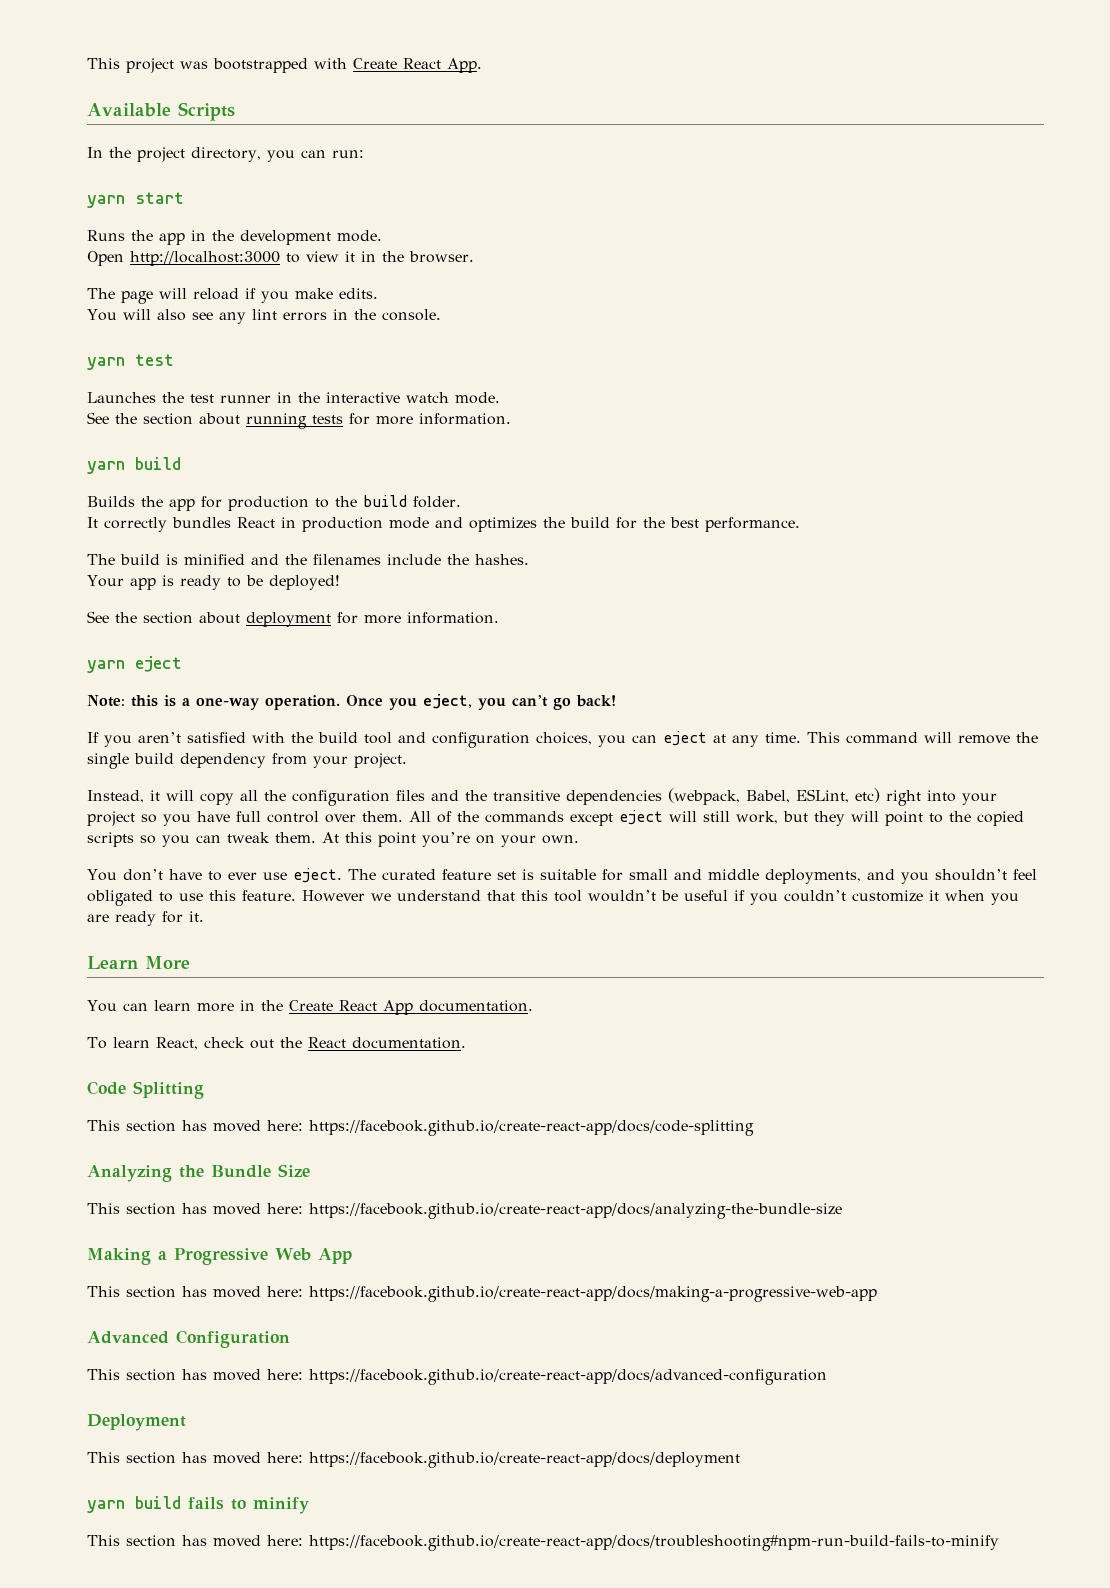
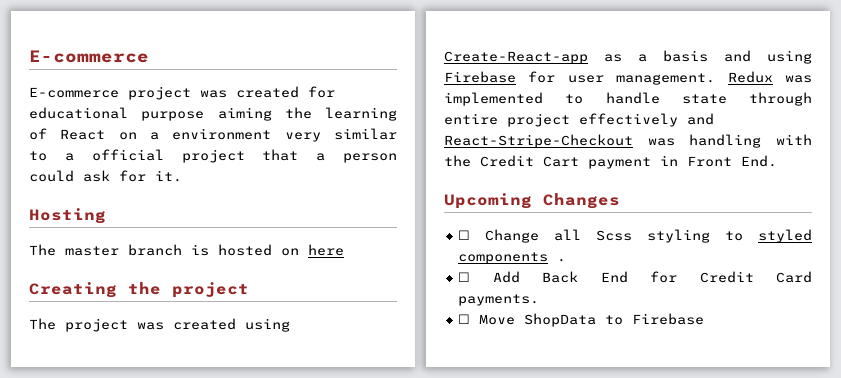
[87,58,482,73] [87,102,235,121] [87,147,364,162] [87,192,184,208] [87,230,382,245] [87,251,474,266] [87,288,378,304] [87,309,441,324] [87,354,174,370] [87,392,500,404] [87,412,511,429] [87,457,181,474] [87,495,461,511] [87,517,800,532] [87,554,529,565] [87,575,340,590] [87,611,499,627] [87,656,182,673] [87,694,616,710] [87,731,1038,748] [87,753,407,769] [87,788,997,806] [87,810,1024,826] [87,832,579,847] [87,868,1037,884] [87,890,1019,906] [87,911,204,926] [87,956,190,969] [87,1000,533,1015] [87,1037,466,1050] [87,1081,204,1099] [87,1120,754,1136] [87,1164,310,1182] [87,1203,842,1219] [87,1248,352,1265] [87,1286,877,1302] [87,1330,290,1348] [87,1369,827,1385] [87,1414,186,1431] [87,1452,740,1468] [87,1496,309,1514] [87,1535,999,1551] This project was bootstrapped with Create React App. // Available Scripts // In the project directory, you can run: // yarn start // Runs the app in the development mode. // Open http://localhost:3000 to view it in the browser. // The page will reload if you make edits. // You will also see any lint errors in the console. // yarn test // Launches the test runner in the interactive watch mode. // See the section about running tests for more information. // yarn build // Builds the app for production to the build folder. // It correctly bundles React in production mode and optimizes the build for the best performance. // The build is minified and the filenames include the hashes. // Your app is ready to be deployed! // See the section about deployment for more information. // yarn eject // Note: this is a one-way operation. Once you eject, you can’t go back! // If you aren’t satisfied with the build tool and configuration choices, you can eject at any time. This command will remove the single build dependency from your project. // Instead, it will copy all the configuration files and the transitive dependencies (webpack, Babel, ESLint, etc) right into your project so you have full control over them. All of the commands except eject will still work, but they will point to the copied scripts so you can tweak them. At this point you’re on your own. // You don’t have to ever use eject. The curated feature set is suitable for small and middle deployments, and you shouldn’t feel obligated to use this feature. However we understand that this tool wouldn’t be useful if you couldn’t customize it when you are ready for it. // Learn More // You can learn more in the Create React App documentation. // To learn React, check out the React documentation. // Code Splitting // This section has moved here: https://facebook.github.io/create-react-app/docs/code-splitting // Analyzing the Bundle Size // This section has moved here: https://facebook.github.io/create-react-app/docs/analyzing-the-bundle-size // Making a Progressive Web App // This section has moved here: https://facebook.github.io/create-react-app/docs/making-a-progressive-web-app // Advanced Configuration // This section has moved here: https://facebook.github.io/create-react-app/docs/advanced-configuration // Deployment // This section has moved here: https://facebook.github.io/create-react-app/docs/deployment // yarn build fails to minify // This section has moved here: https://facebook.github.io/create-react-app/docs/troubleshooting#npm-run-build-fails-to-minify -> [29,50,149,63] [29,86,335,100] [29,107,397,121] [29,128,397,142] [29,149,397,163] [29,170,182,182] [29,208,106,224] [29,244,344,256] [29,282,249,298] [29,318,290,332] [444,50,812,64] [444,71,812,85] [444,92,812,106] [444,113,714,127] [444,134,812,148] [444,155,777,169] [444,193,620,209] [458,229,812,243] [458,252,567,264] [458,271,812,283] [458,294,540,306] [458,313,705,327] E-commerce // E-commerce project was created for educational purpose aiming the learning of React on a environment very similar to a official project that a person could ask for it. // Hosting // The master branch is hosted on here // Creating the project // The project was created using Create-React-app as a basis and using Firebase for user management. Redux was implemented to handle state through entire project effectively and React-Stripe-Checkout was handling with the Credit Cart payment in Front End. // Upcoming Changes // ☐ Change all Scss styling to styled components . // ☐ Add Back End for Credit Card payments. // ☐ Move ShopData to Firebase

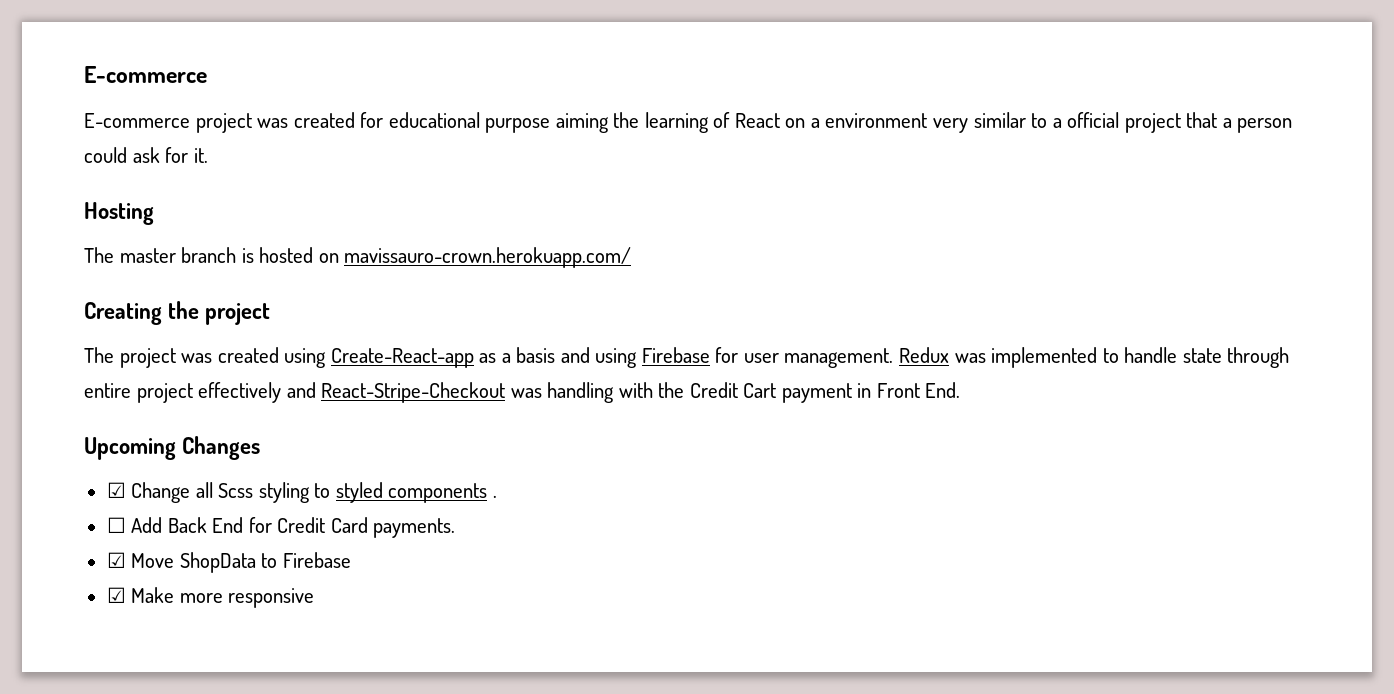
[308,244,344,256] here -> [344,247,632,268] mavissauro-crown.herokuapp.com/
[458,230,471,240] ☐ -> [106,482,126,498] ☑
[458,314,471,324] ☐ -> [106,552,126,568] ☑
(705, 319) none -> [106,587,315,608] // ☑ Make more responsive

